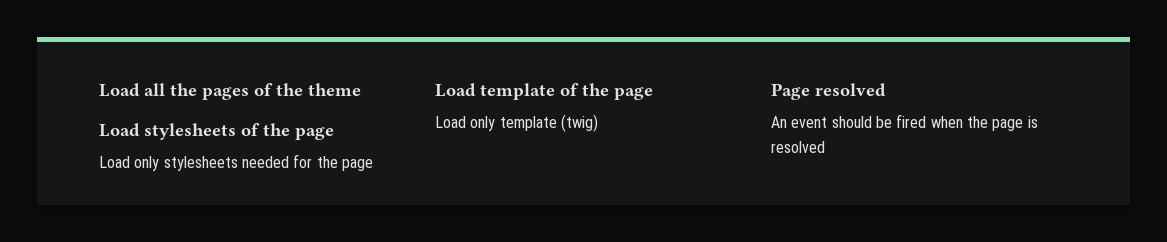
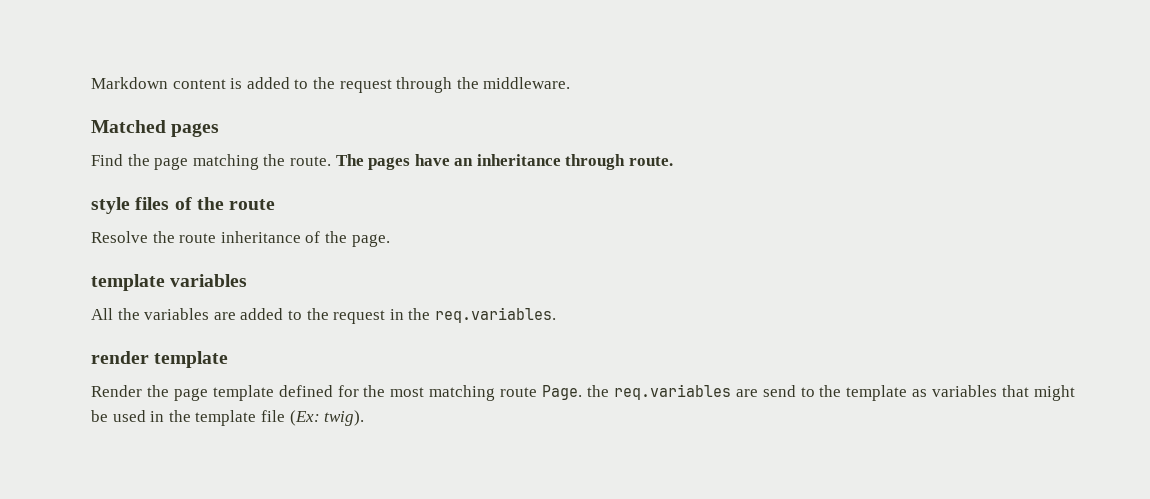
[99,83,361,100] [99,123,334,140] [99,154,373,171] [435,83,653,100] [435,114,598,132] [771,83,886,100] [771,114,1038,131] [771,141,825,153] Load all the pages of the theme // Load stylesheets of the page // Load only stylesheets needed for the page // Load template of the page // Load only template (twig) // Page resolved // An event should be fired when the page is resolved -> [91,77,571,93] [91,120,220,137] [91,154,674,170] [91,197,276,214] [91,231,390,247] [91,274,248,291] [91,307,556,324] [91,351,229,368] [91,384,1076,401] [91,410,365,426] Markdown content is added to the request through the middleware. // Matched pages // Find the page matching the route. The pages have an inheritance through route. // style files of the route // Resolve the route inheritance of the page. // template variables // All the variables are added to the request in the req.variables. // render template // Render the page template defined for the most matching route Page. the req.variables are send to the template as variables that might be used in the template file (Ex: twig).

